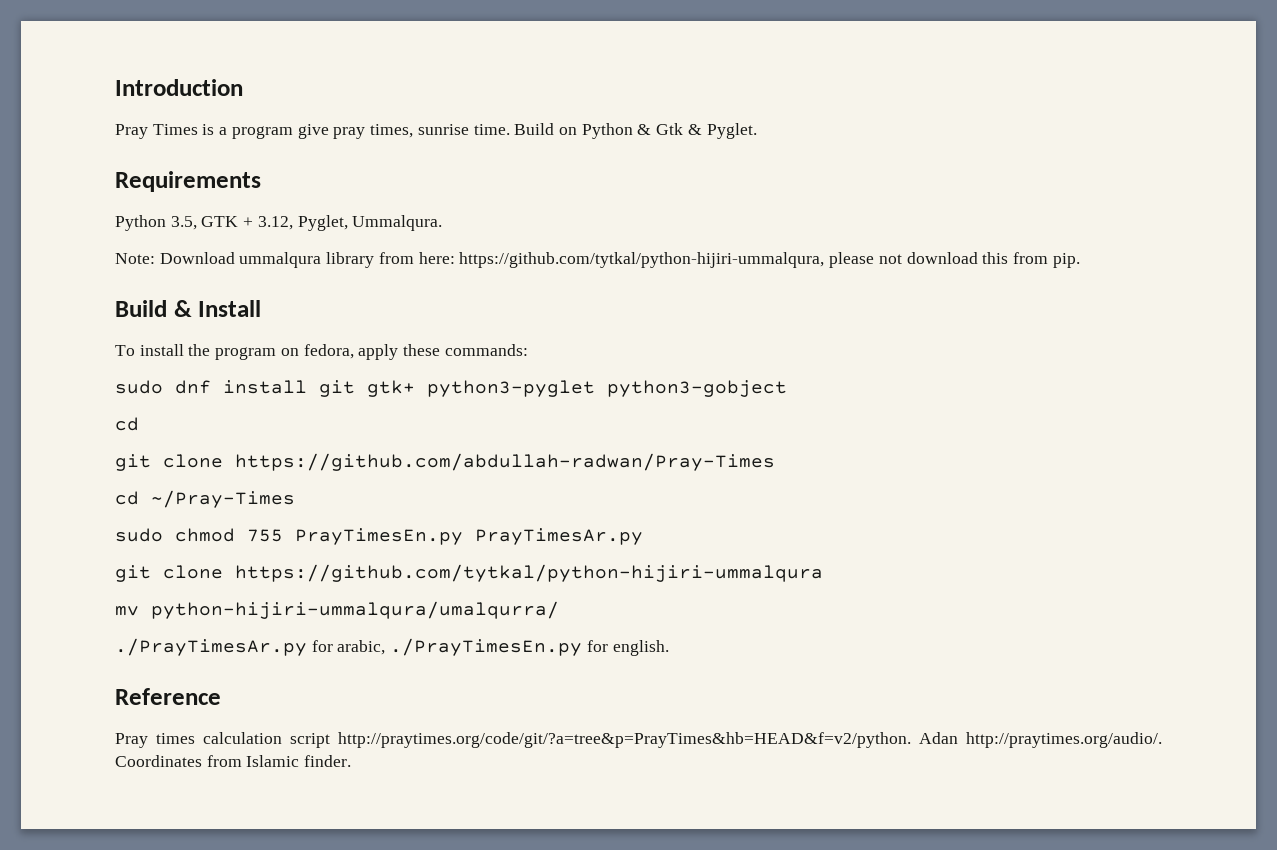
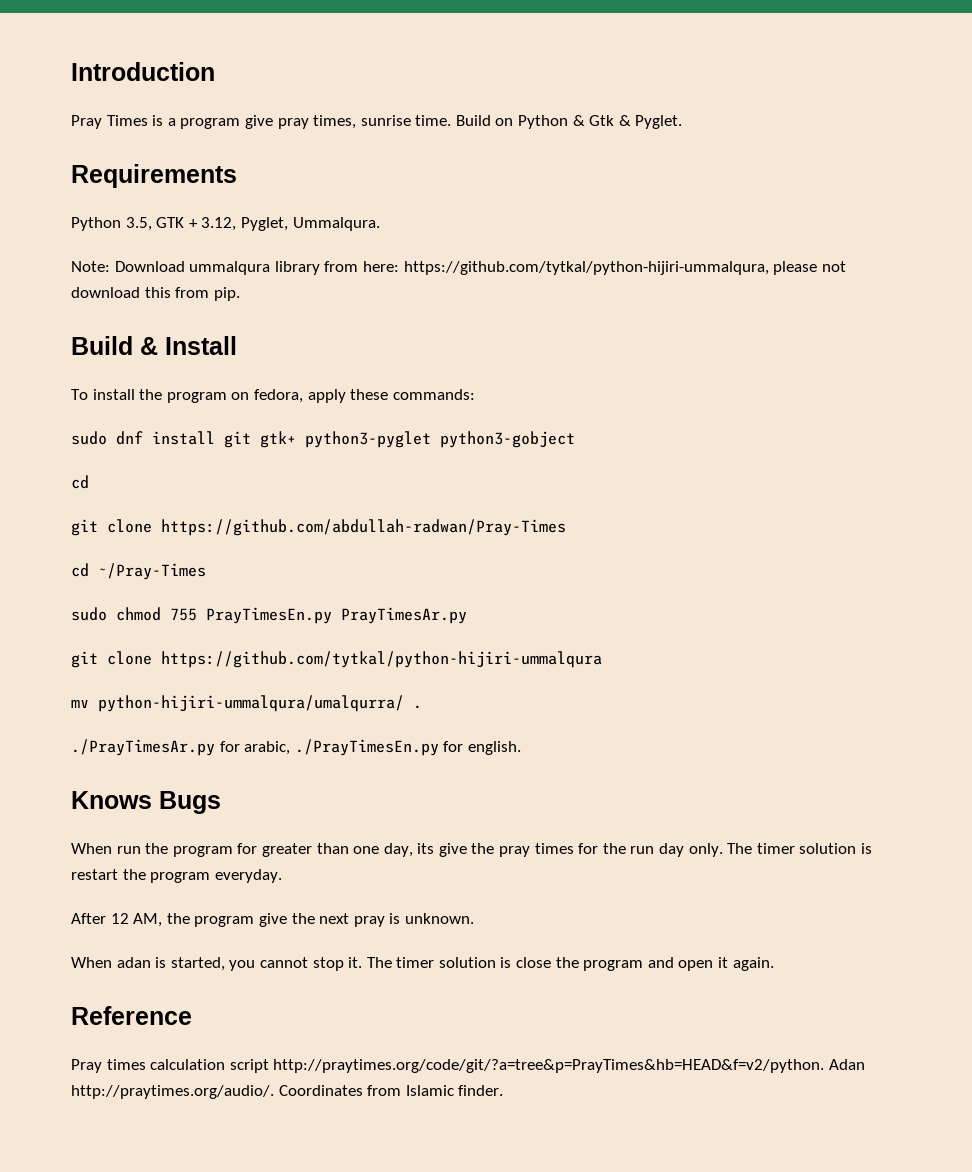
(559, 610) none -> [413,705,422,709] .
(669, 648) none -> [71,791,221,814] [71,843,872,857] [71,869,282,883] [71,913,474,927] [71,957,774,971] // Knows Bugs // When run the program for greater than one day, its give the pray times for the run day only. The timer solution is restart the program everyday. // After 12 AM, the program give the next pray is unknown. // When adan is started, you cannot stop it. The timer solution is close the program and open it again.

